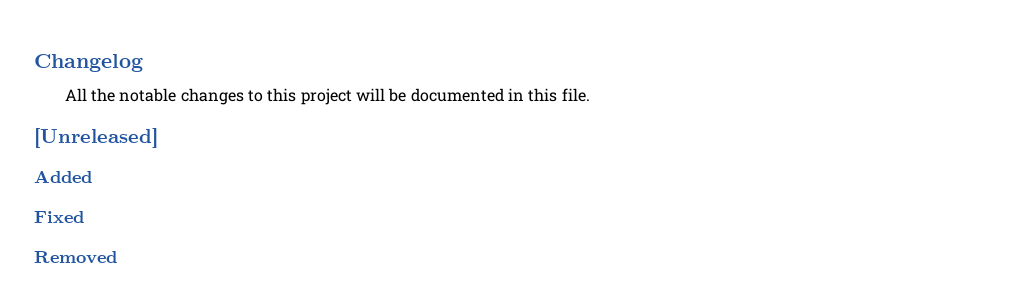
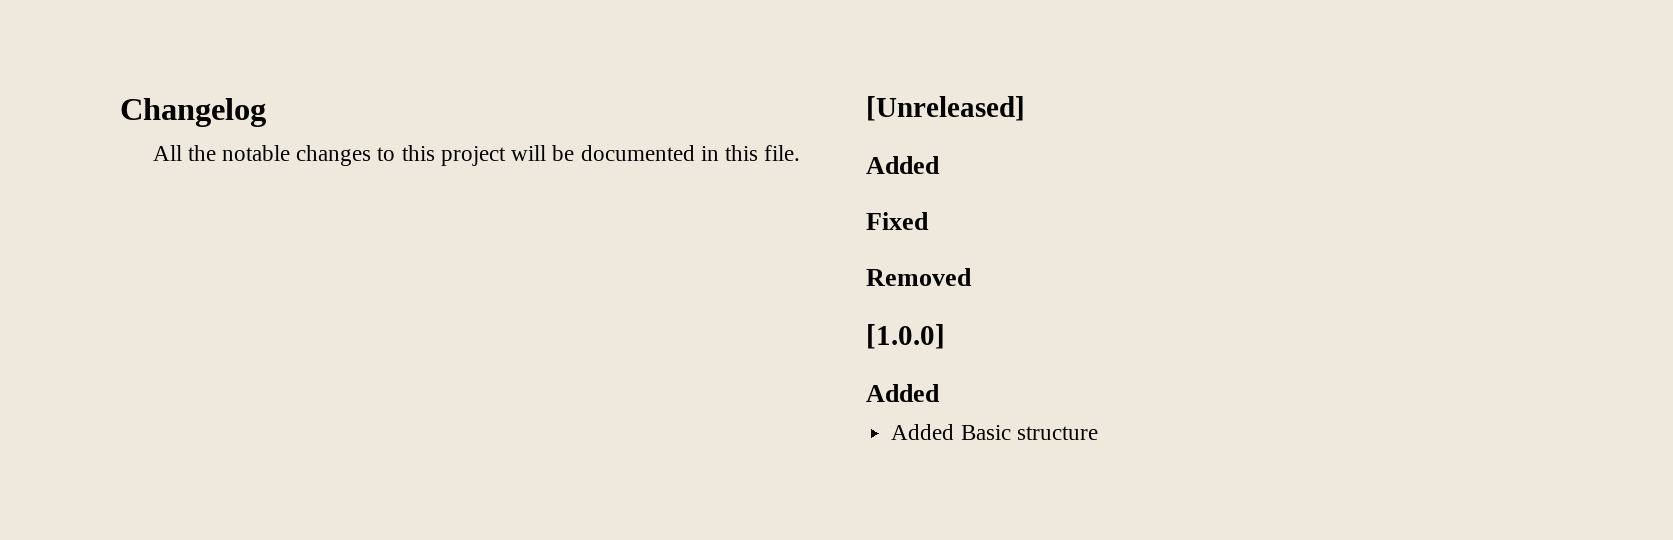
(117, 257) none -> [866,324,945,349] [866,384,940,402] [891,424,1098,440] // [1.0.0] // Added // Added Basic structure

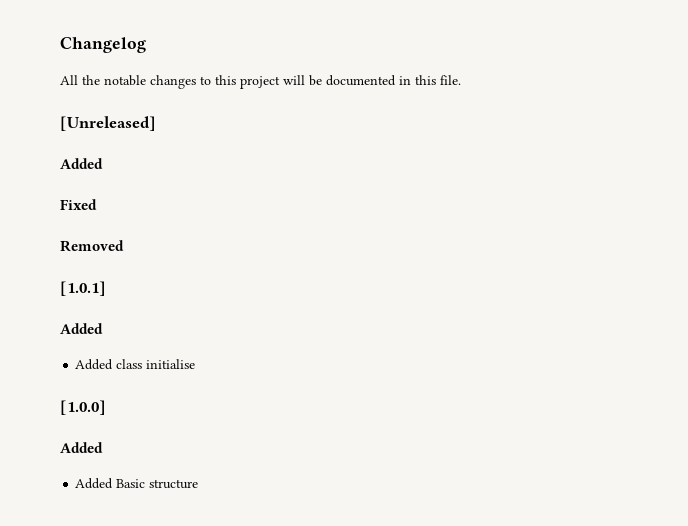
(972, 277) none -> [60,281,106,296] [60,323,103,334] [75,359,196,370] // [1.0.1] // Added // Added class initialise

